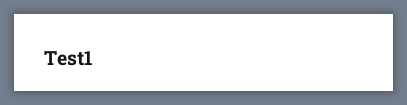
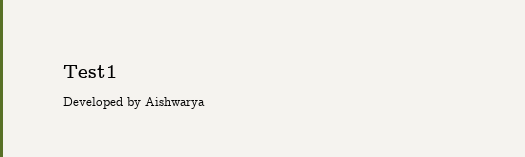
(93, 58) none -> [63,97,205,109] // Developed by Aishwarya

